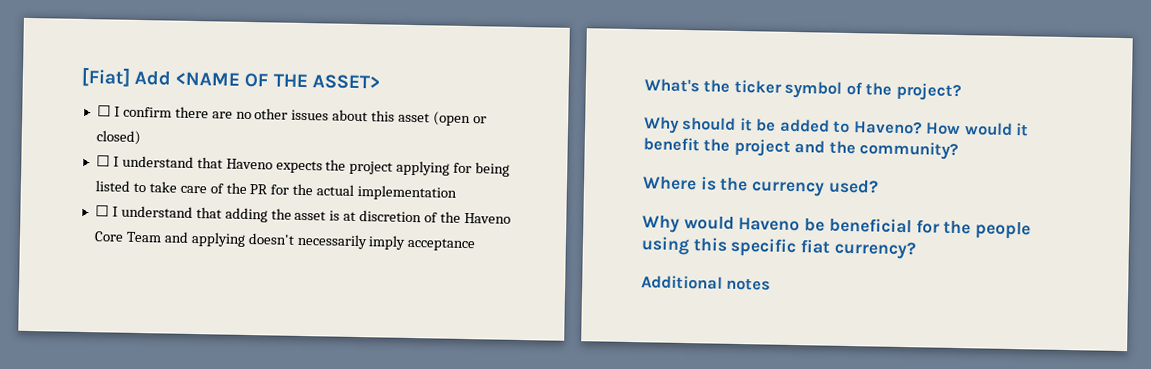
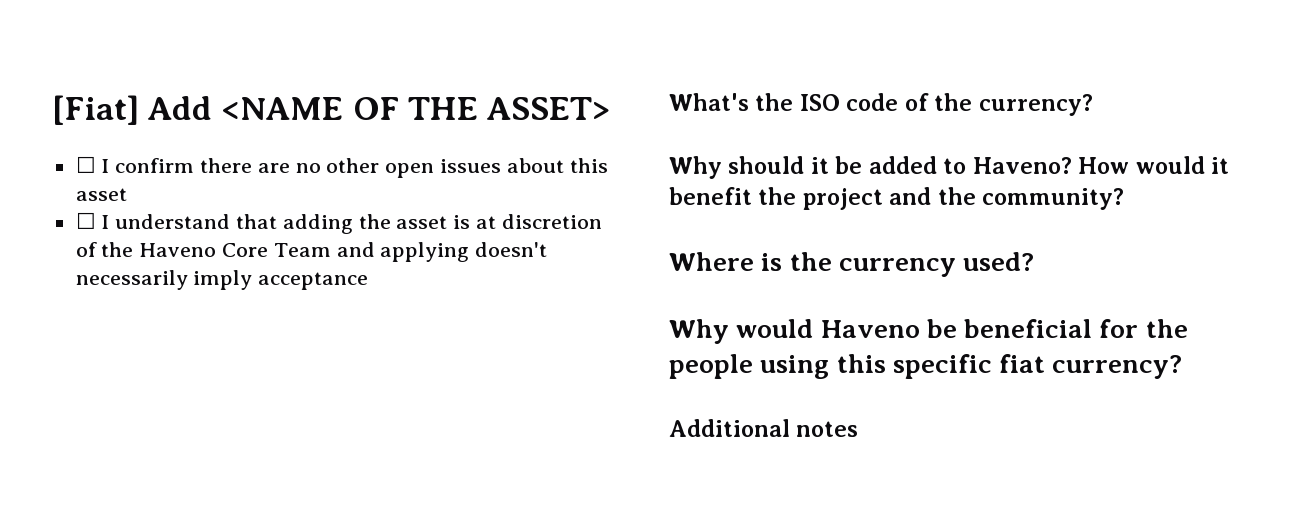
(289, 114) none -> [385,163,435,178] open
[433,111,487,127] [95,130,141,146] [95,155,511,177] [94,180,458,201] (open or closed) // ☐ I understand that Haveno expects the project applying for being listed to take care of the PR for the actual implementation -> (127, 194) none
[733,79,962,102] ticker symbol of the project? -> [799,93,1093,116] ISO code of the currency?

